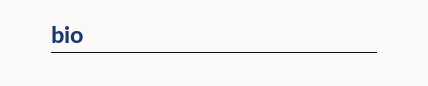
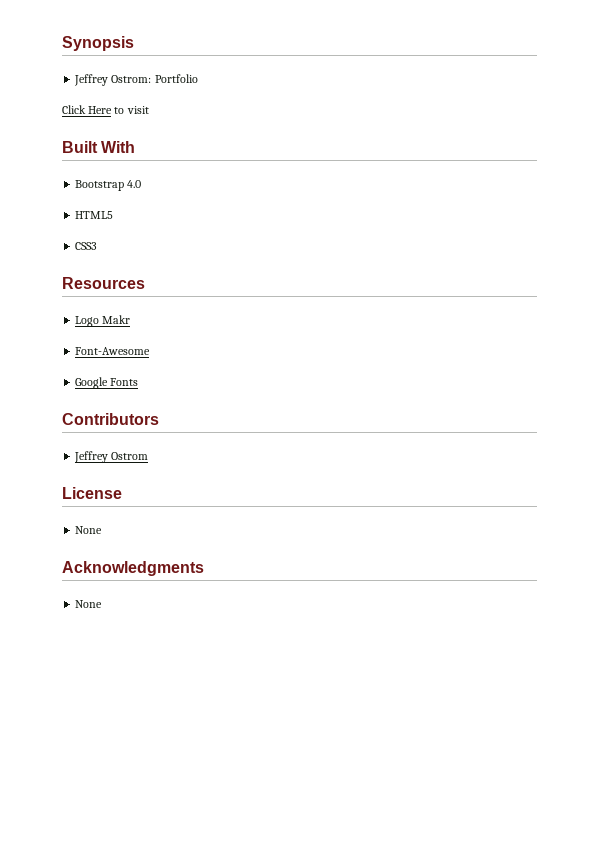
[51,26,83,43] bio -> [62,36,134,51] [74,74,198,86] [62,105,149,114] [62,141,136,153] [75,180,142,191] [75,211,114,219] [75,242,98,250] [62,277,145,289] [75,315,131,327] [75,347,151,355] [75,377,139,389] [62,413,159,425] [74,451,149,463] [62,487,122,499] [75,526,103,534] [62,561,204,576] [75,600,103,608] Synopsis // Jeffrey Ostrom: Portfolio // Click Here to visit // Built With // Bootstrap 4.0 // HTML5 // CSS3 // Resources // Logo Makr // Font-Awesome // Google Fonts // Contributors // Jeffrey Ostrom // License // None // Acknowledgments // None

